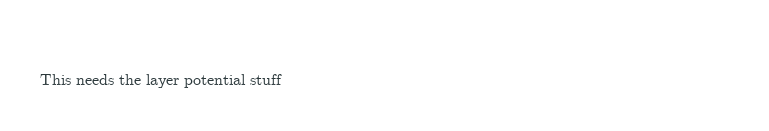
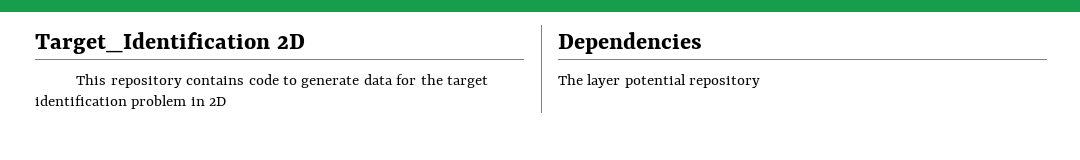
[40,74,141,85] This needs the -> [35,32,306,54] [76,74,489,88] [35,95,227,109] [558,32,702,54] [558,74,583,85] Target_Identification 2D // This repository contains code to generate data for the target identification problem in 2D // Dependencies // The
[250,74,282,85] stuff -> [689,76,761,88] repository

